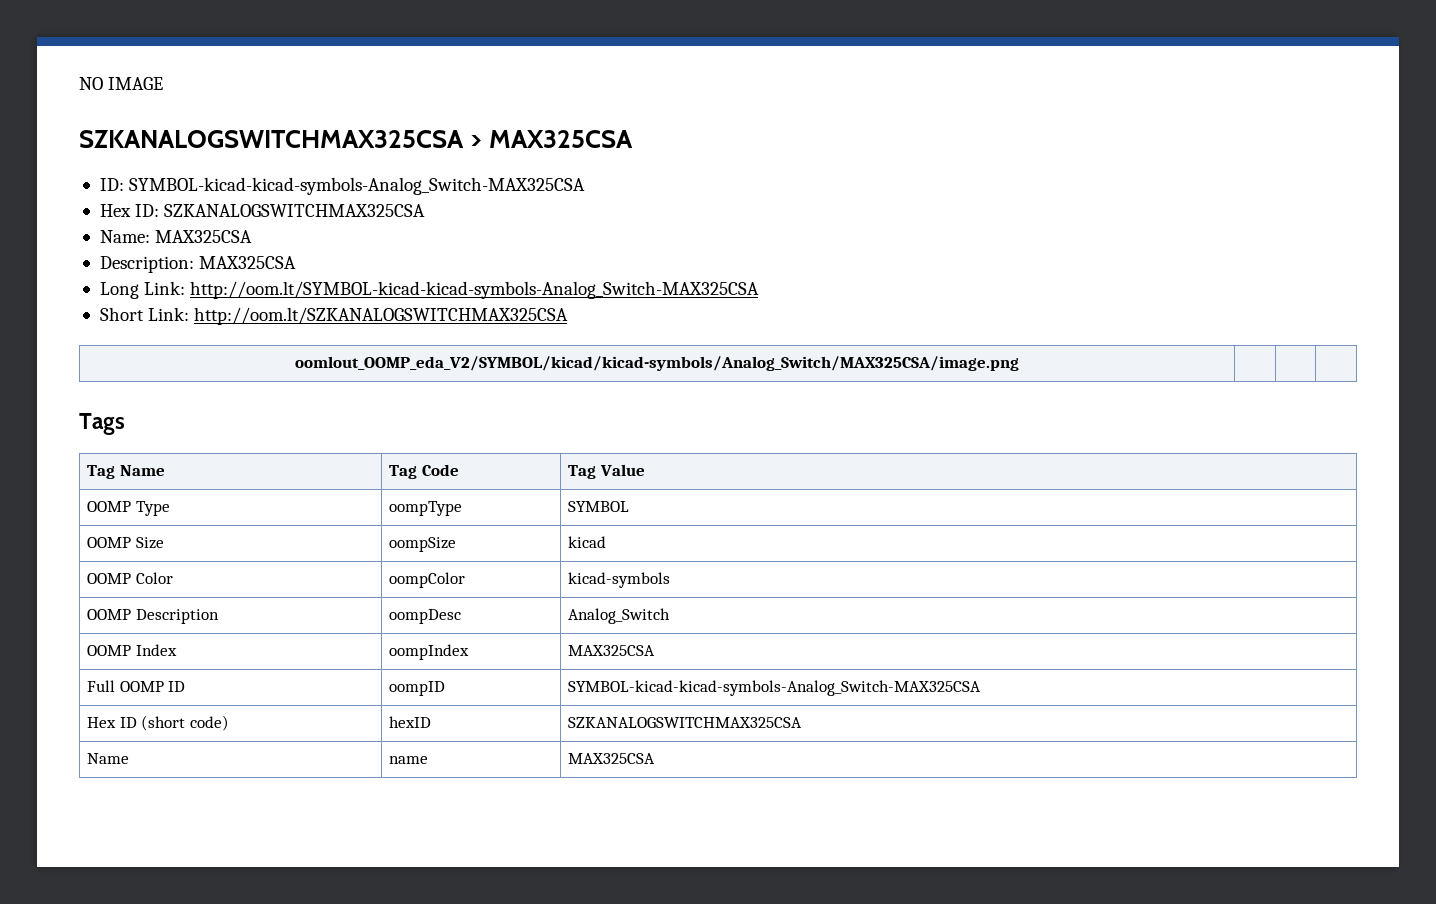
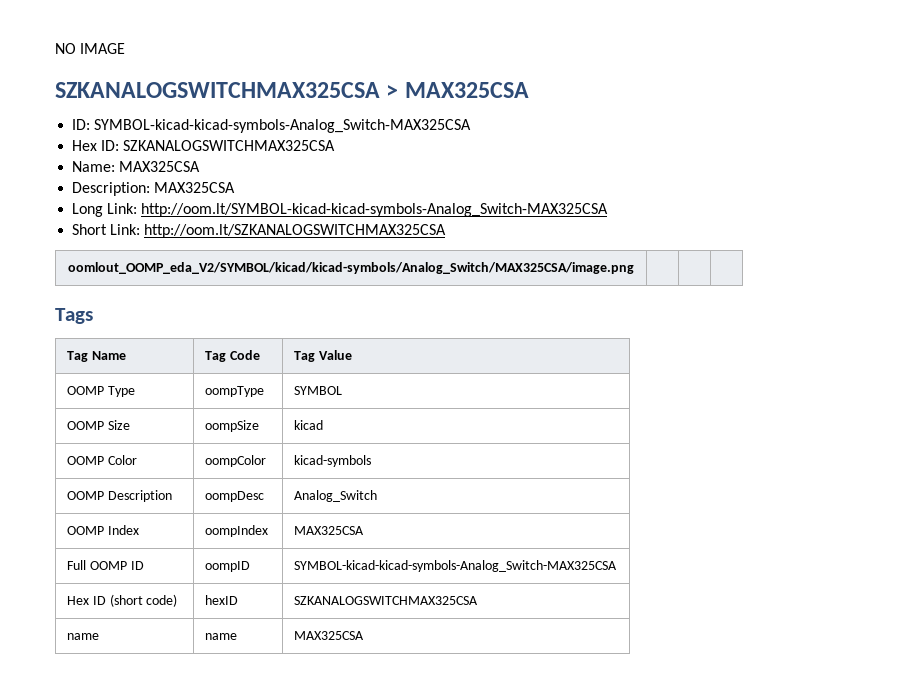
[87,753,130,764] Name -> [67,633,100,640] name

